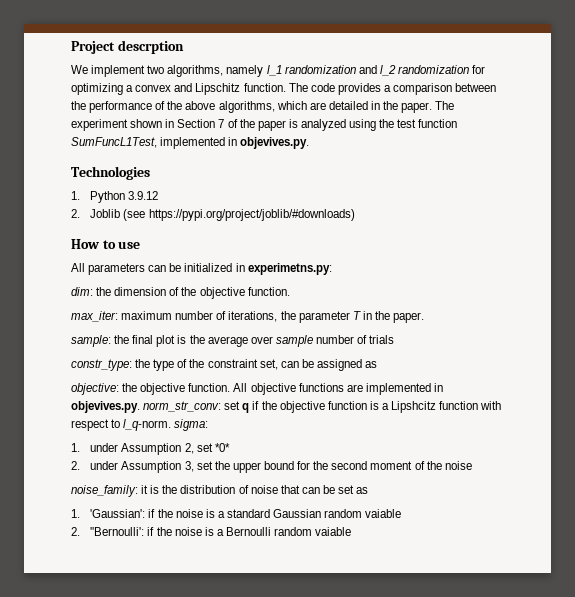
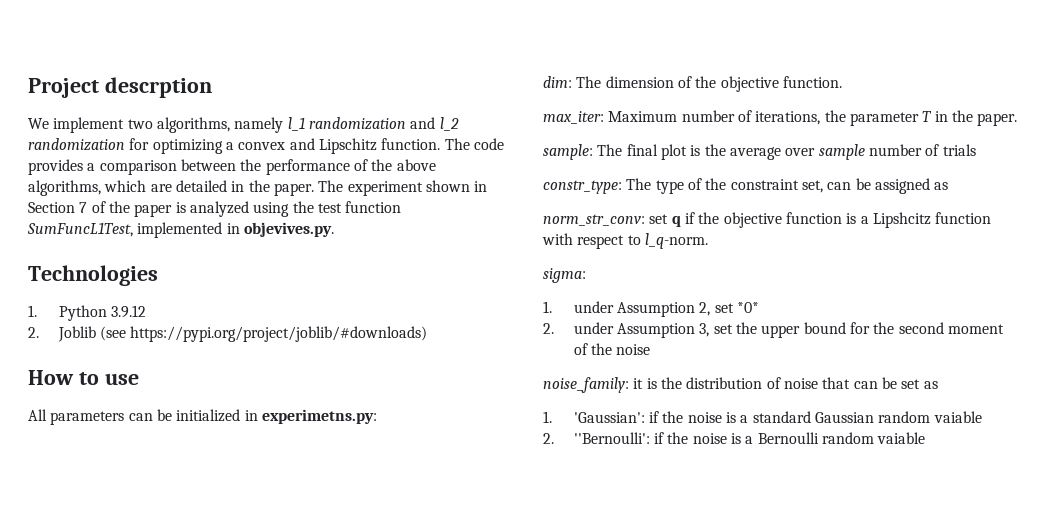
[96,287,112,296] the -> [576,76,602,88] The
[121,311,173,320] maximum -> [608,111,678,122] Maximum
[114,335,130,344] the -> [597,144,623,156] The
[135,359,151,368] the -> [626,178,652,190] The
[71,383,443,395] [71,401,140,413] objective: the objective function. All objective functions are implemented in objevives.py. -> (949, 186) none
(172, 425) none -> (708, 241) //

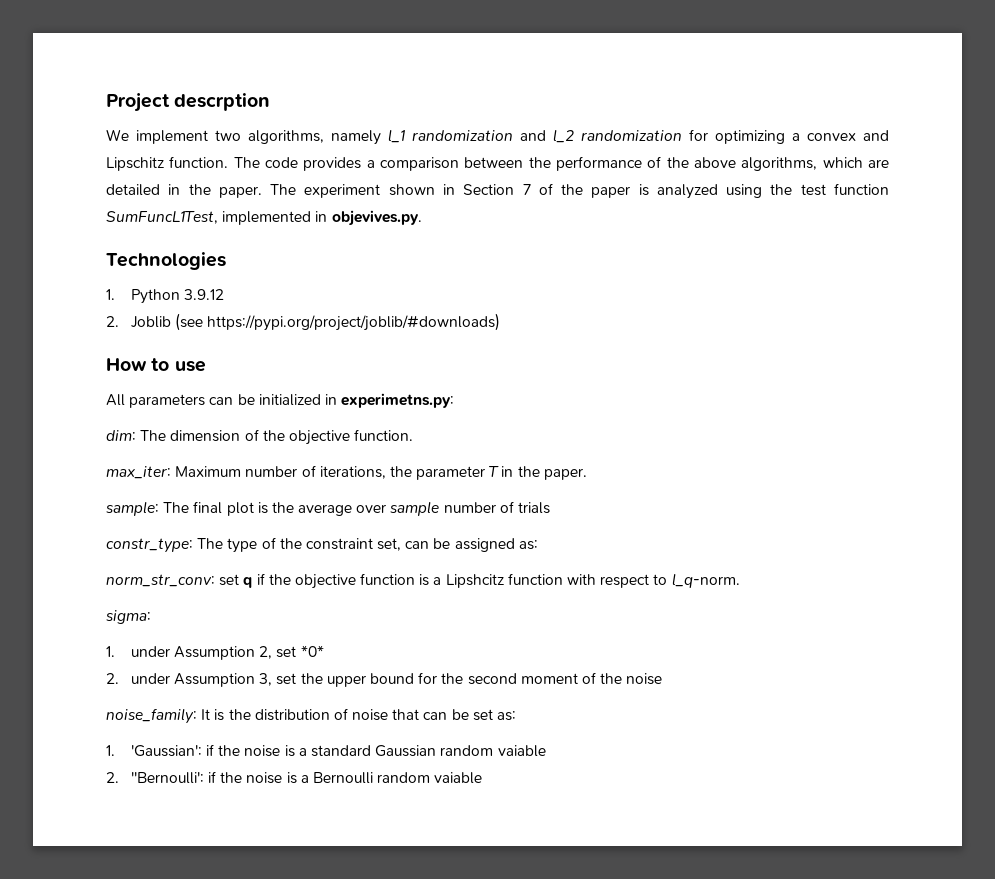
[934,182,949,190] as -> [518,540,538,550] as:
[633,378,644,389] it -> [201,709,211,720] It
[923,381,938,389] as -> [497,711,517,721] as:

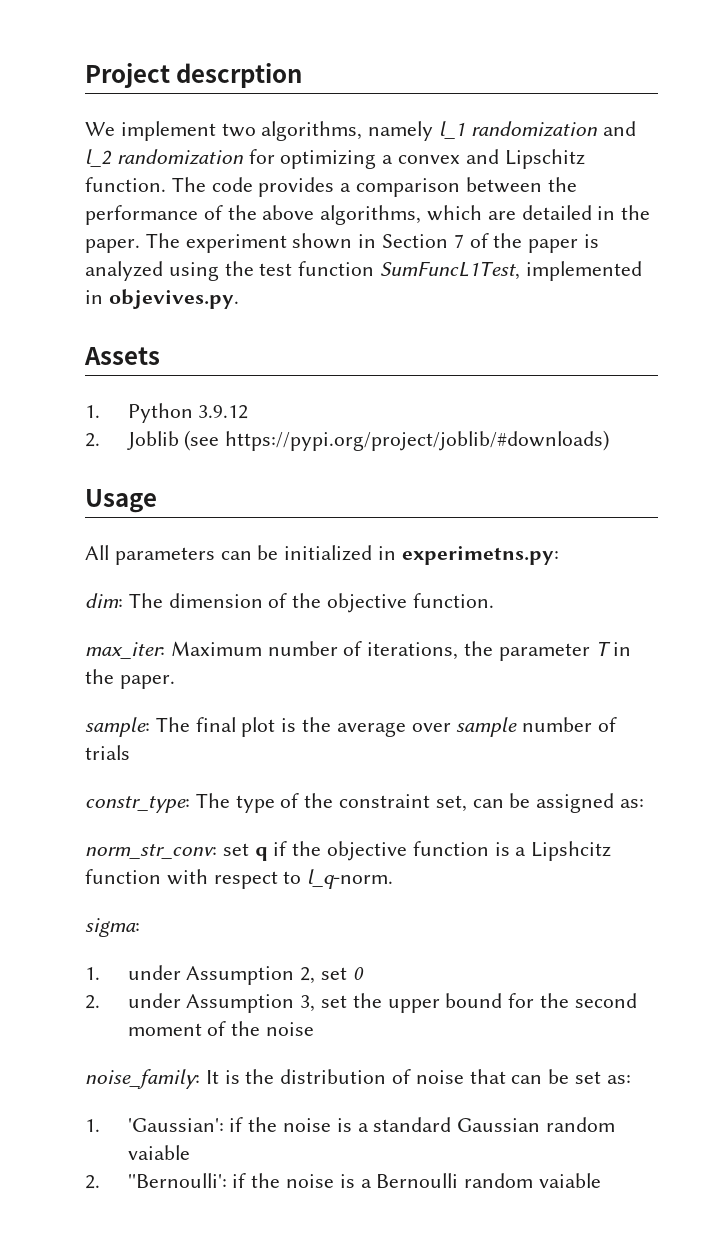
[106,252,226,270] Technologies -> [84,347,160,365] Assets
[106,358,206,372] How to use -> [85,489,157,513] Usage
[300,645,324,657] *0* -> [352,967,364,980] 0

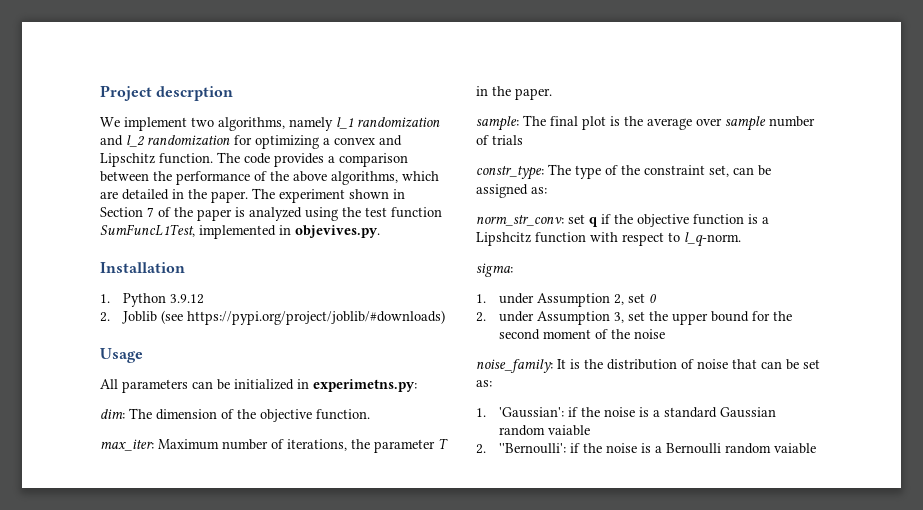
[84,347,160,365] Assets -> [100,262,185,273] Installation

